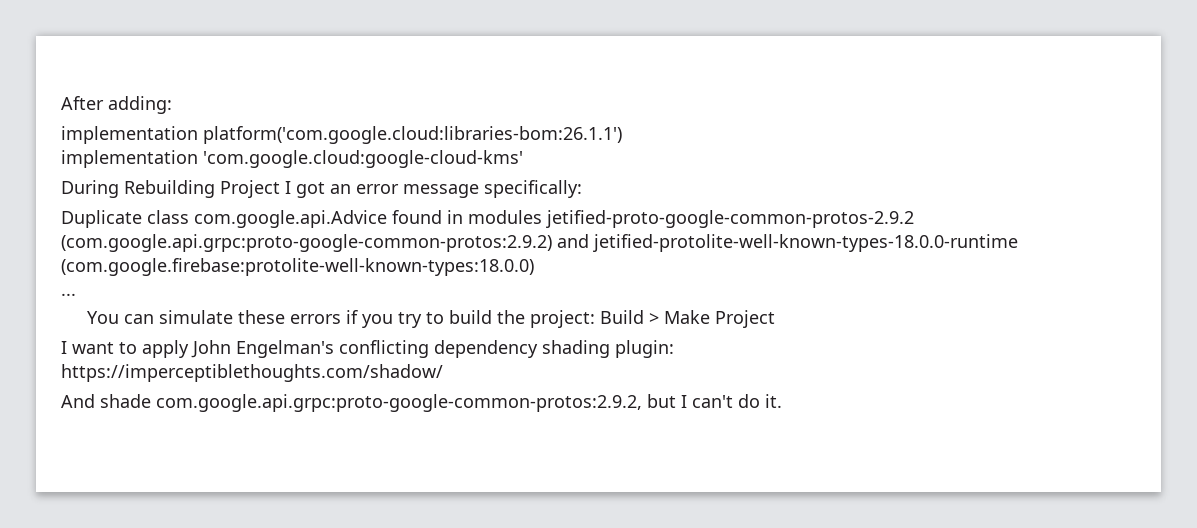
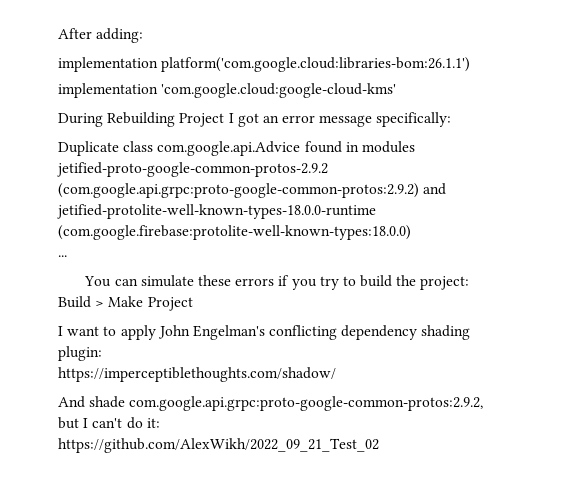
[765,394,782,408] it. -> [146,418,160,428] [58,438,379,453] it: // https://github.com/AlexWikh/2022_09_21_Test_02

